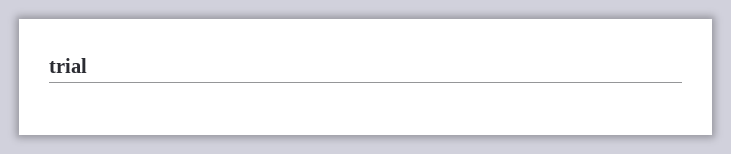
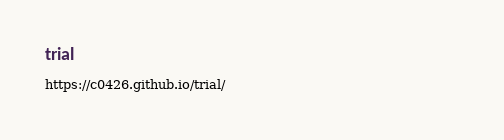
(87, 65) none -> [45,79,226,92] // https://c0426.github.io/trial/

